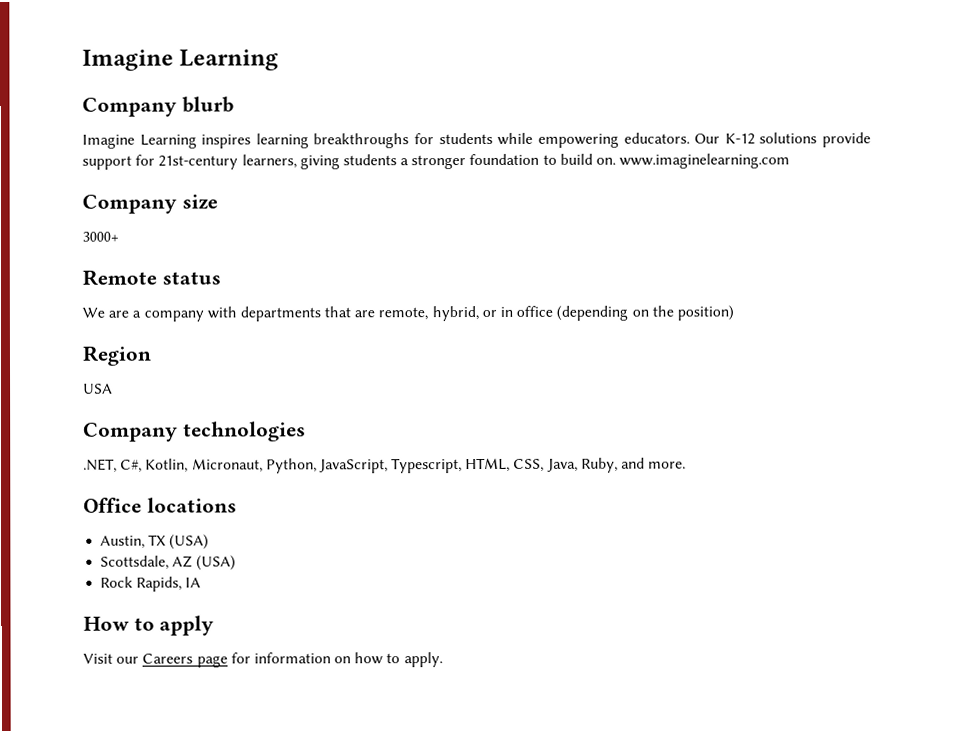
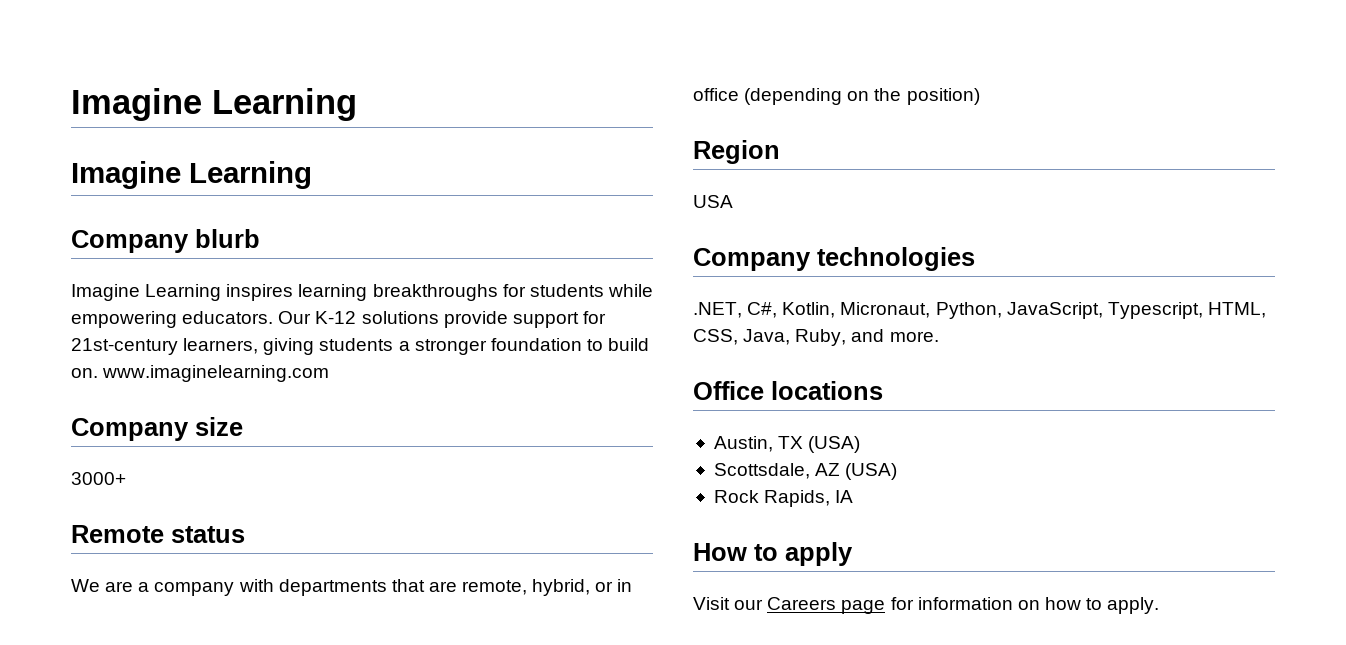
[82,49,280,71] Imagine Learning -> [71,88,357,121] [71,161,312,189] Imagine Learning // Imagine Learning

